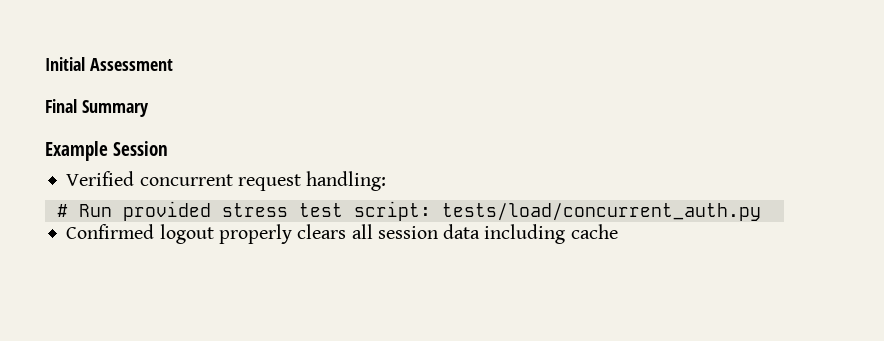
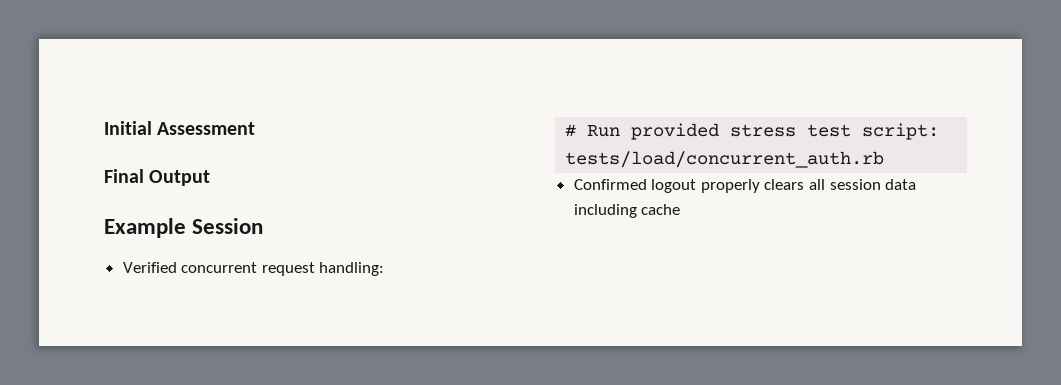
[81,100,149,117] Summary -> [149,170,211,186] Output
[441,203,761,221] tests/load/concurrent_auth.py -> [565,151,885,168] tests/load/concurrent_auth.rb

